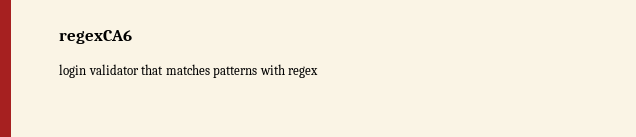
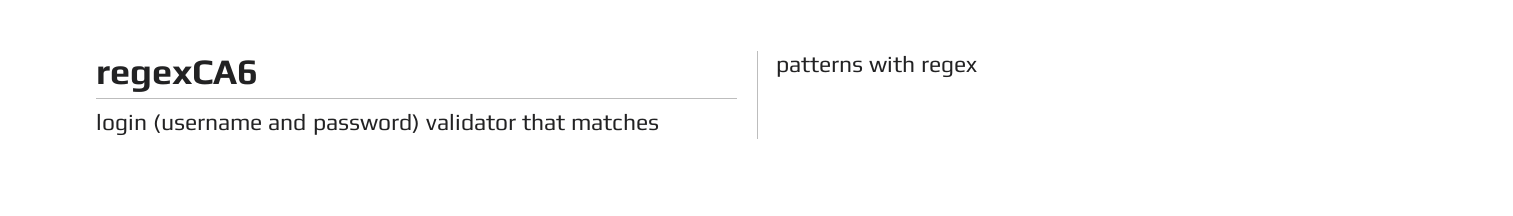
(86, 71) none -> [153,113,420,135] (username and password)

